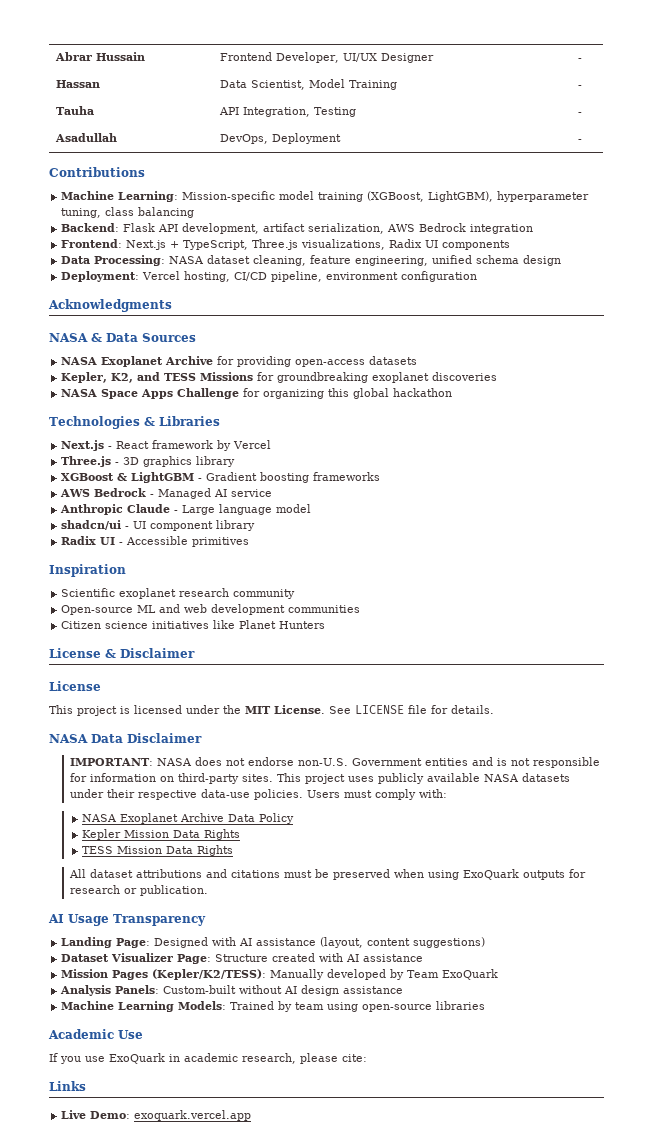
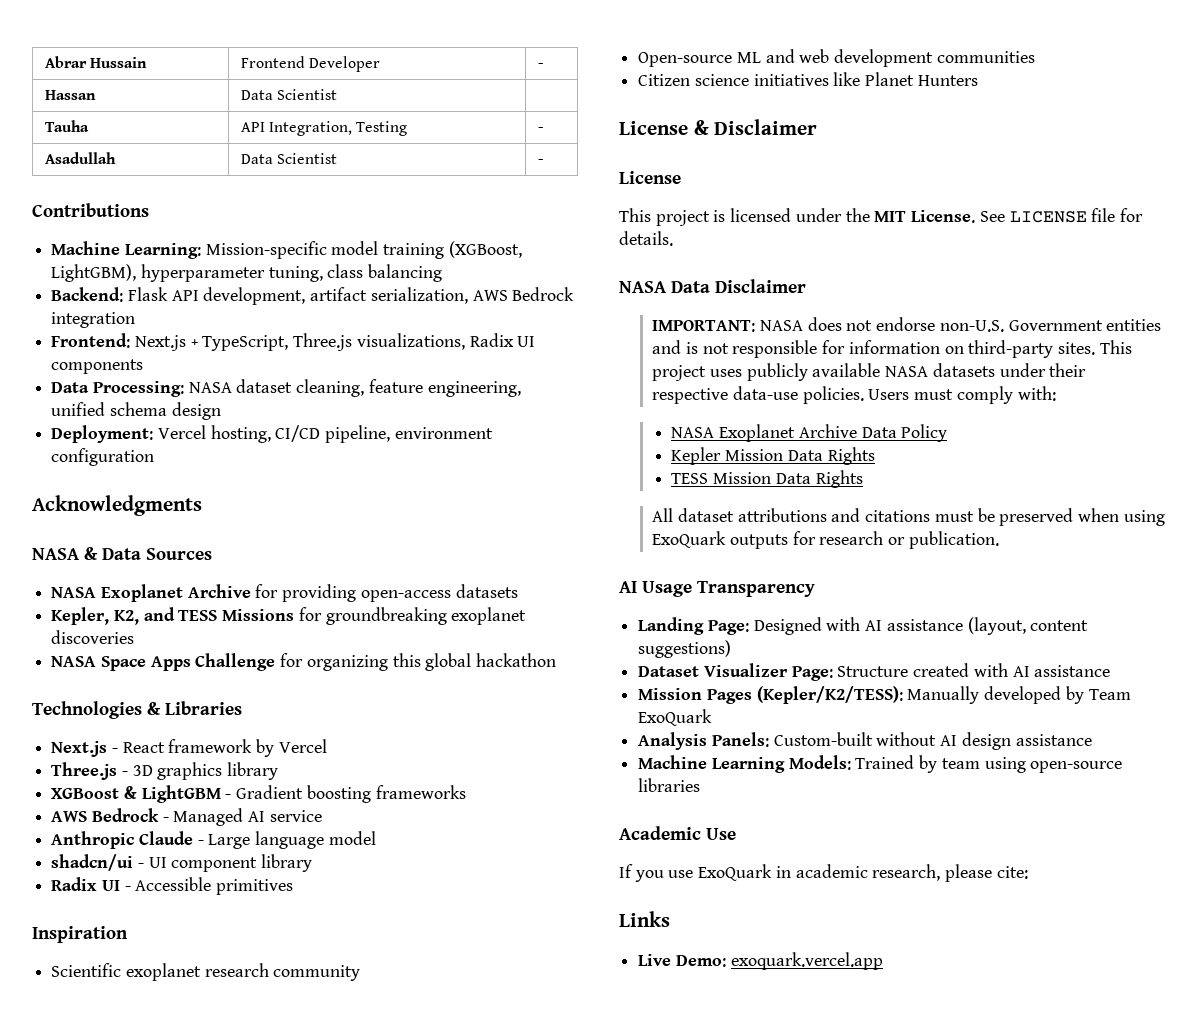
[276,52,435,63] Developer, UI/UX Designer -> [308,56,380,72] Developer
[251,79,398,90] [578,85,583,88] Scientist, Model Training | - -> [276,89,337,100] Scientist |
[220,133,342,144] DevOps, Deployment -> [240,153,337,164] Data Scientist

